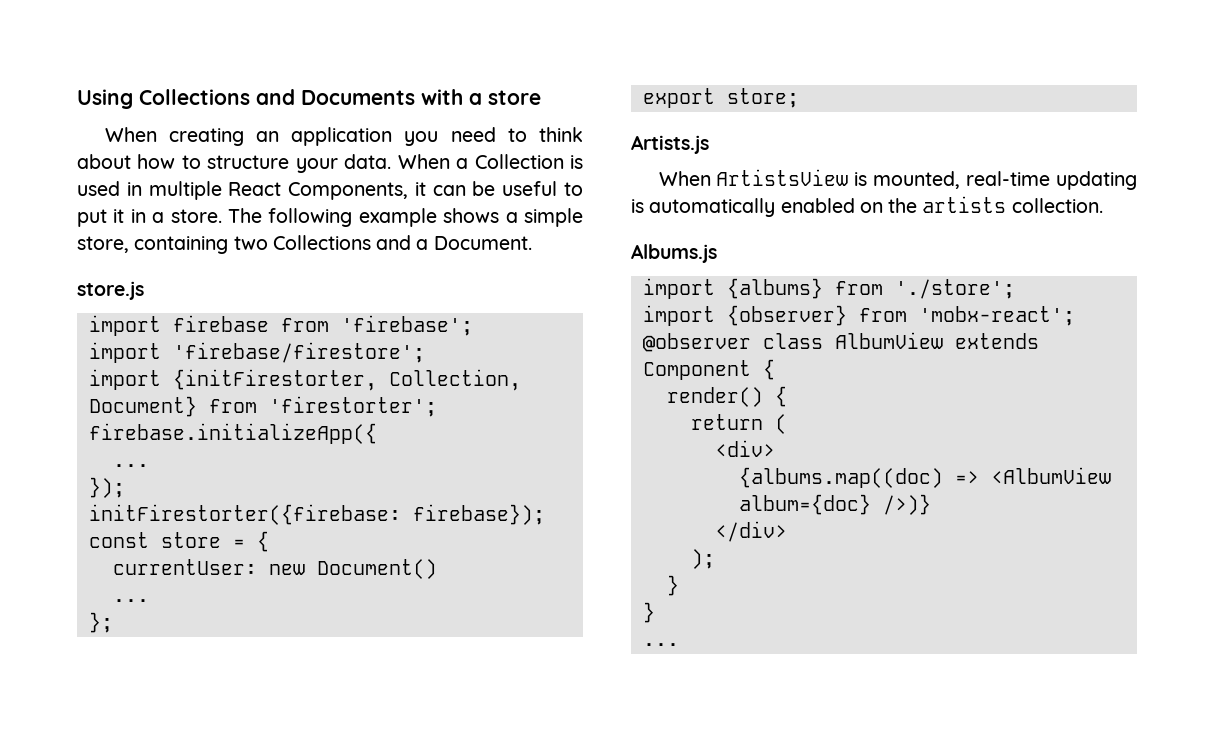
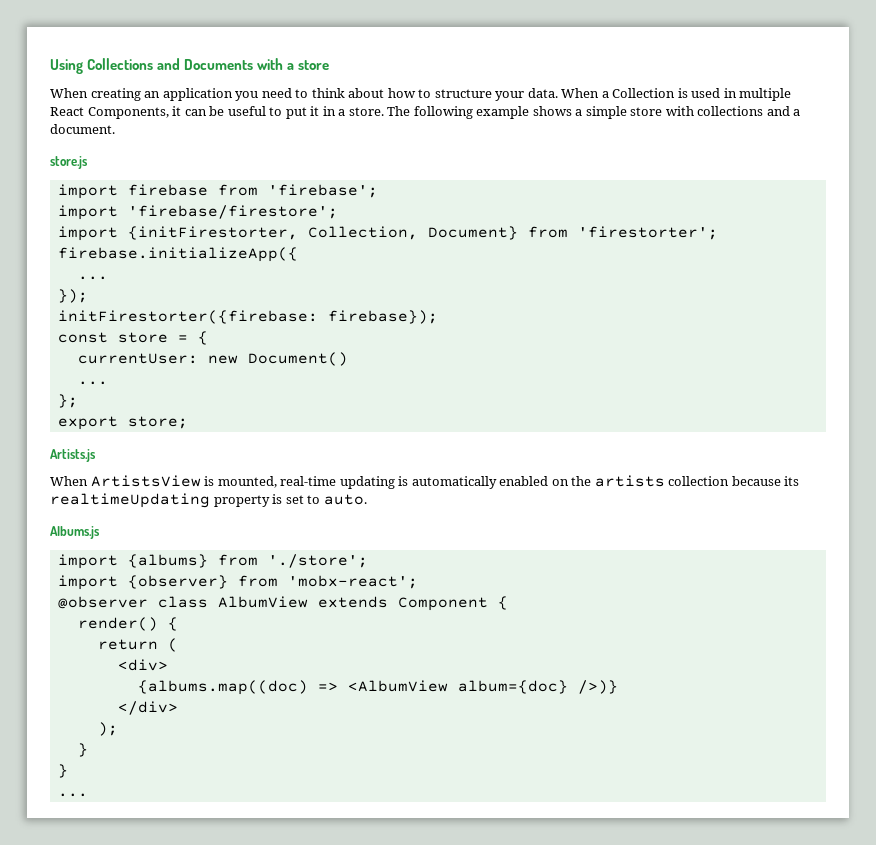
[77,235,371,254] store, containing two Collections -> [630,106,764,116] store with collections
[433,236,532,250] Document. -> [50,124,115,134] document.
[1011,198,1103,213] collection. -> [668,476,800,486] [50,493,367,508] collection because its realtimeUpdating property is set to auto.

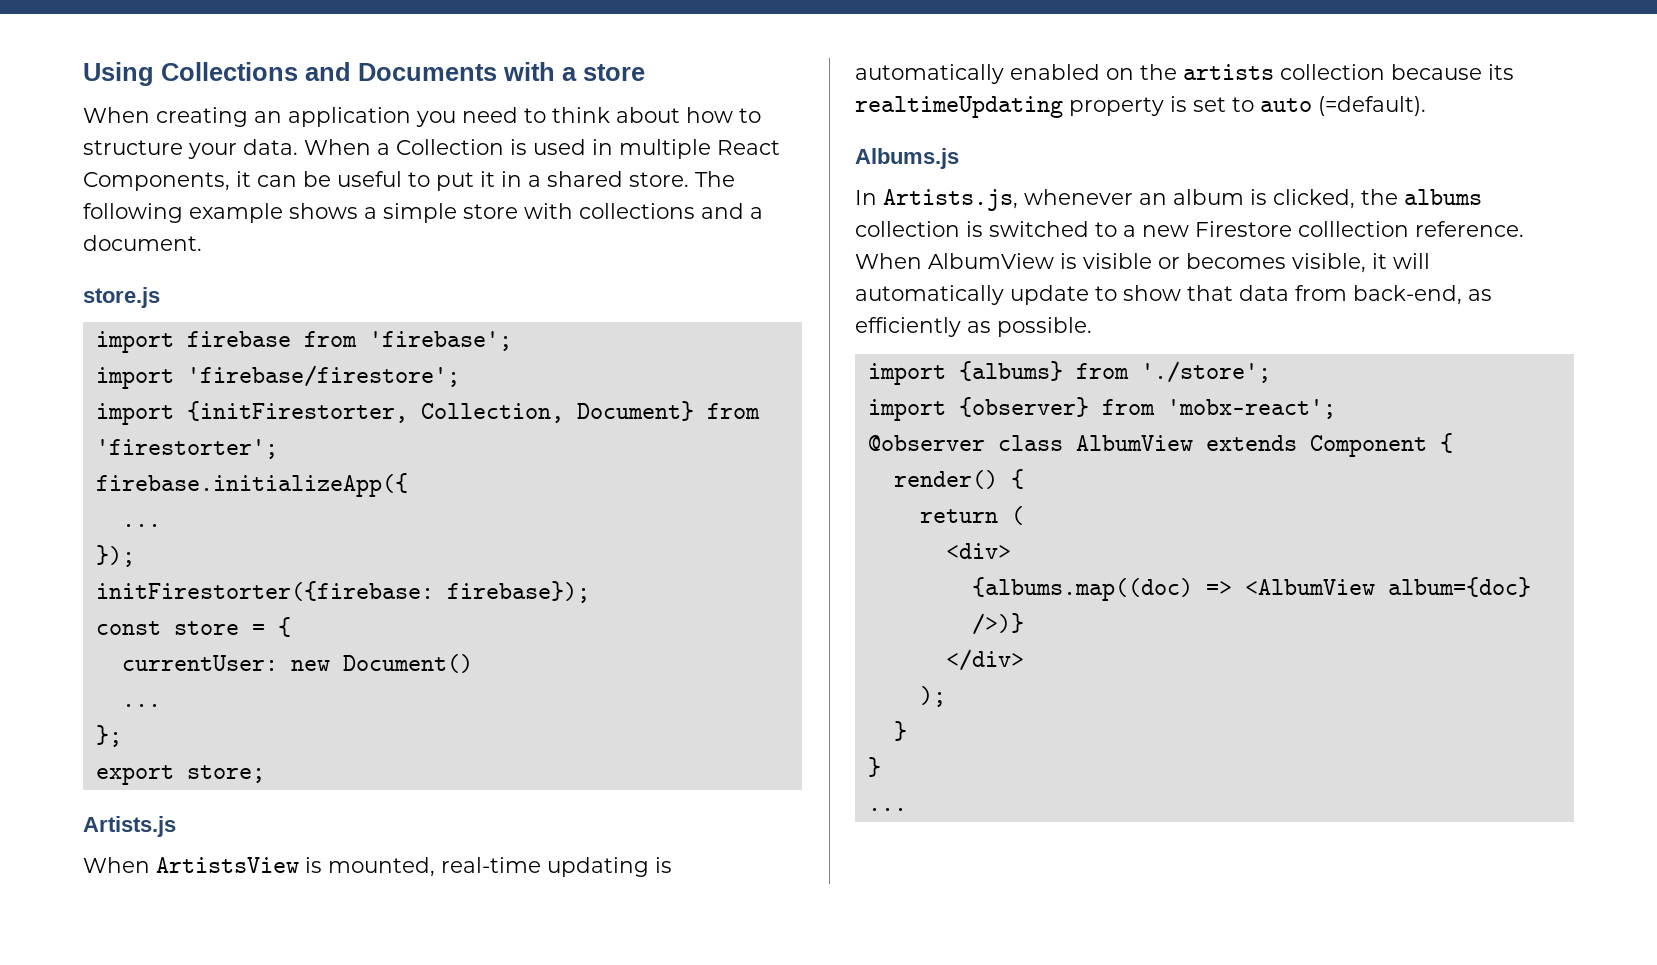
(346, 112) none -> [547,171,623,187] shared
[323,494,367,505] auto. -> [1260,96,1426,116] auto (=default).
(100, 532) none -> [855,189,1482,211] [855,221,1524,237] [855,253,1430,273] [855,285,1492,305] [855,317,1092,337] // In Artists.js, whenever an album is clicked, the albums collection is switched to a new Firestore colllection reference. When AlbumView is visible or becomes visible, it will automatically update to show that data from back-end, as efficiently as possible.

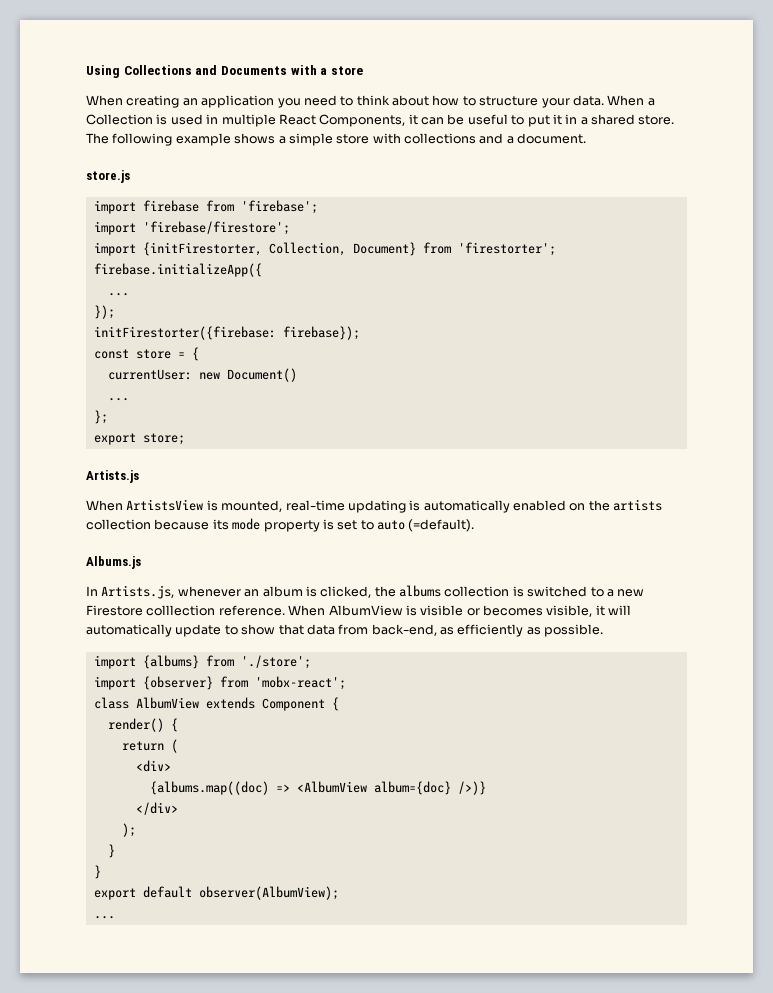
[855,96,1063,118] realtimeUpdating -> [232,518,261,530] mode
[867,435,985,451] @observer -> (346, 683) none
(881, 767) none -> [93,886,339,900] // export default observer(AlbumView);

